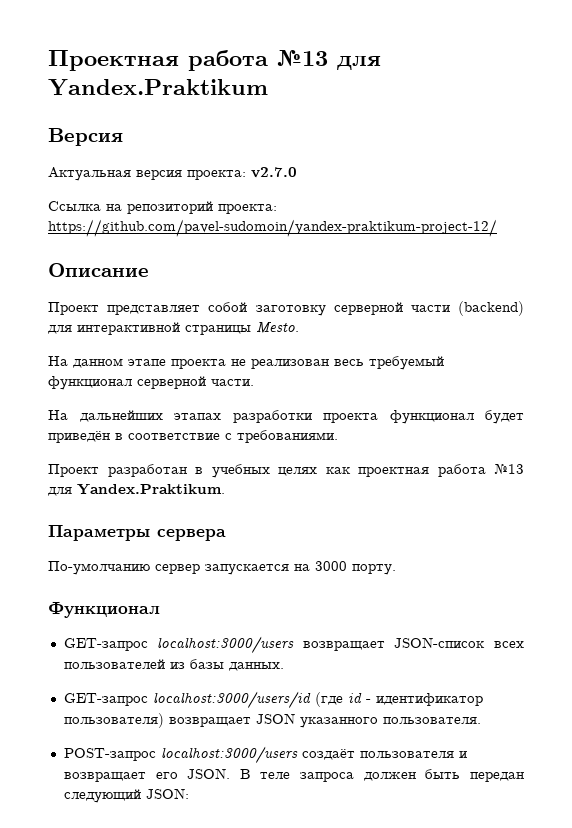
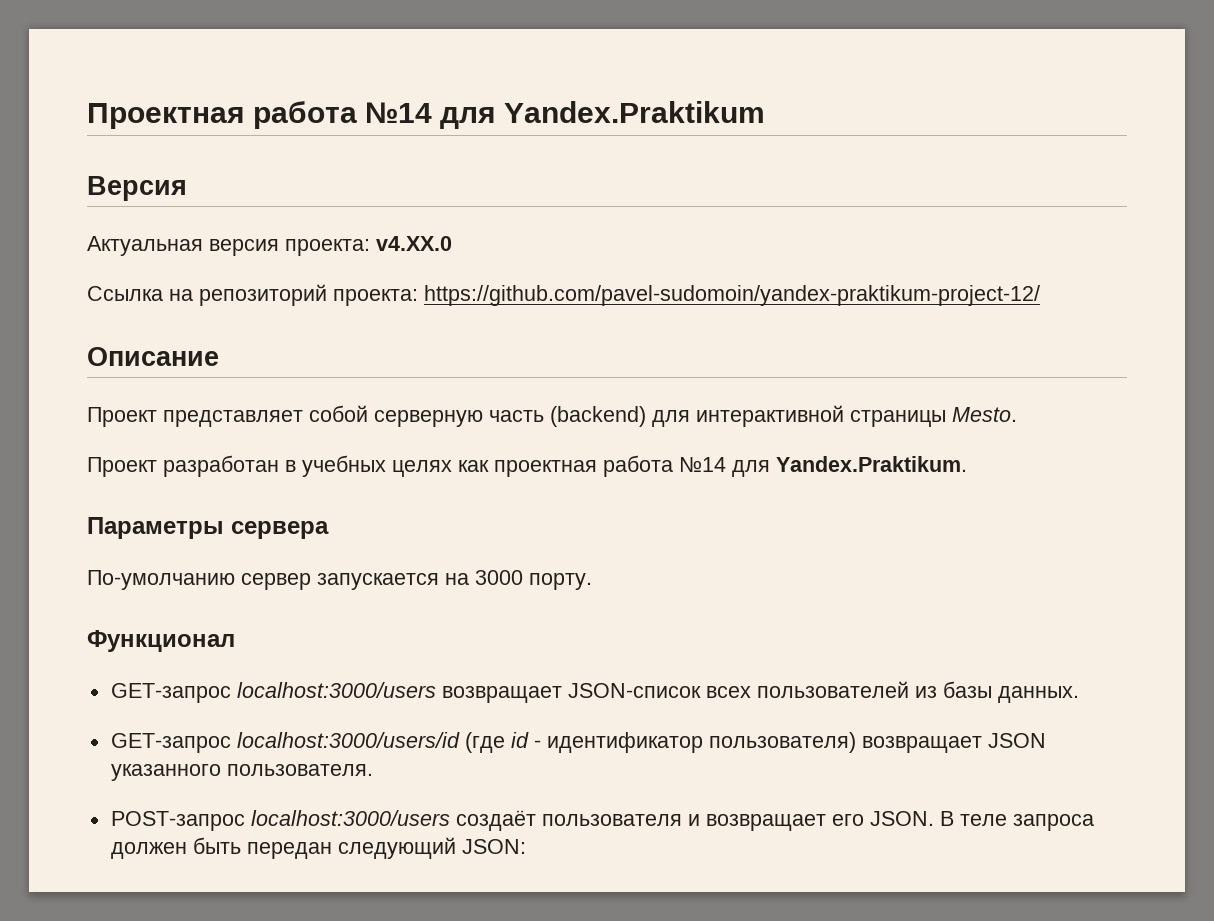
[277,50,328,66] №13 -> [365,102,433,123] №14
[251,167,297,178] v2.7.0 -> [376,236,452,251] v4.XX.0
[255,302,450,316] заготовку серверной части -> [374,410,544,427] серверную часть
[48,356,444,370] [48,376,254,390] [48,410,524,424] [48,430,338,443] // На данном этапе проекта не реализован весь требуемый функционал серверной части. // На дальнейших этапах разработки проекта функционал будет приведён в соответствие с требованиями. -> (1017, 414) none
[494,464,524,474] №13 -> [679,457,726,472] №14

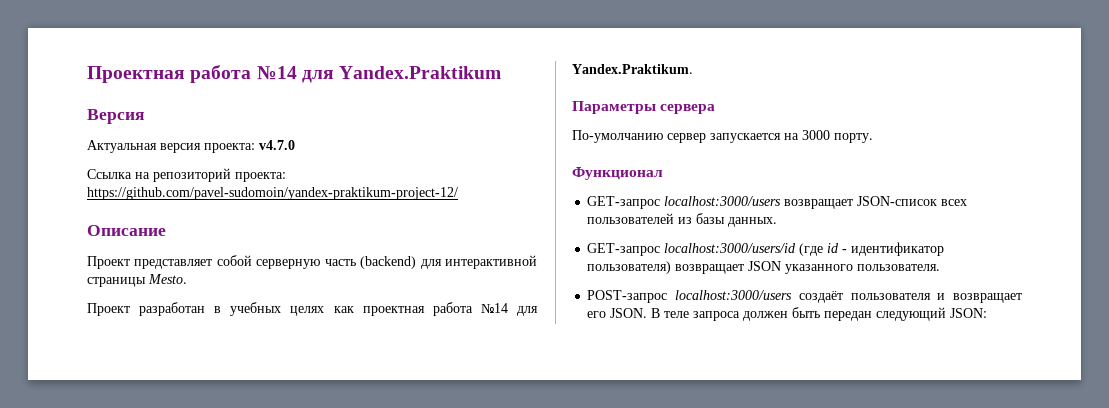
[376,236,452,251] v4.XX.0 -> [259,140,295,150] v4.7.0

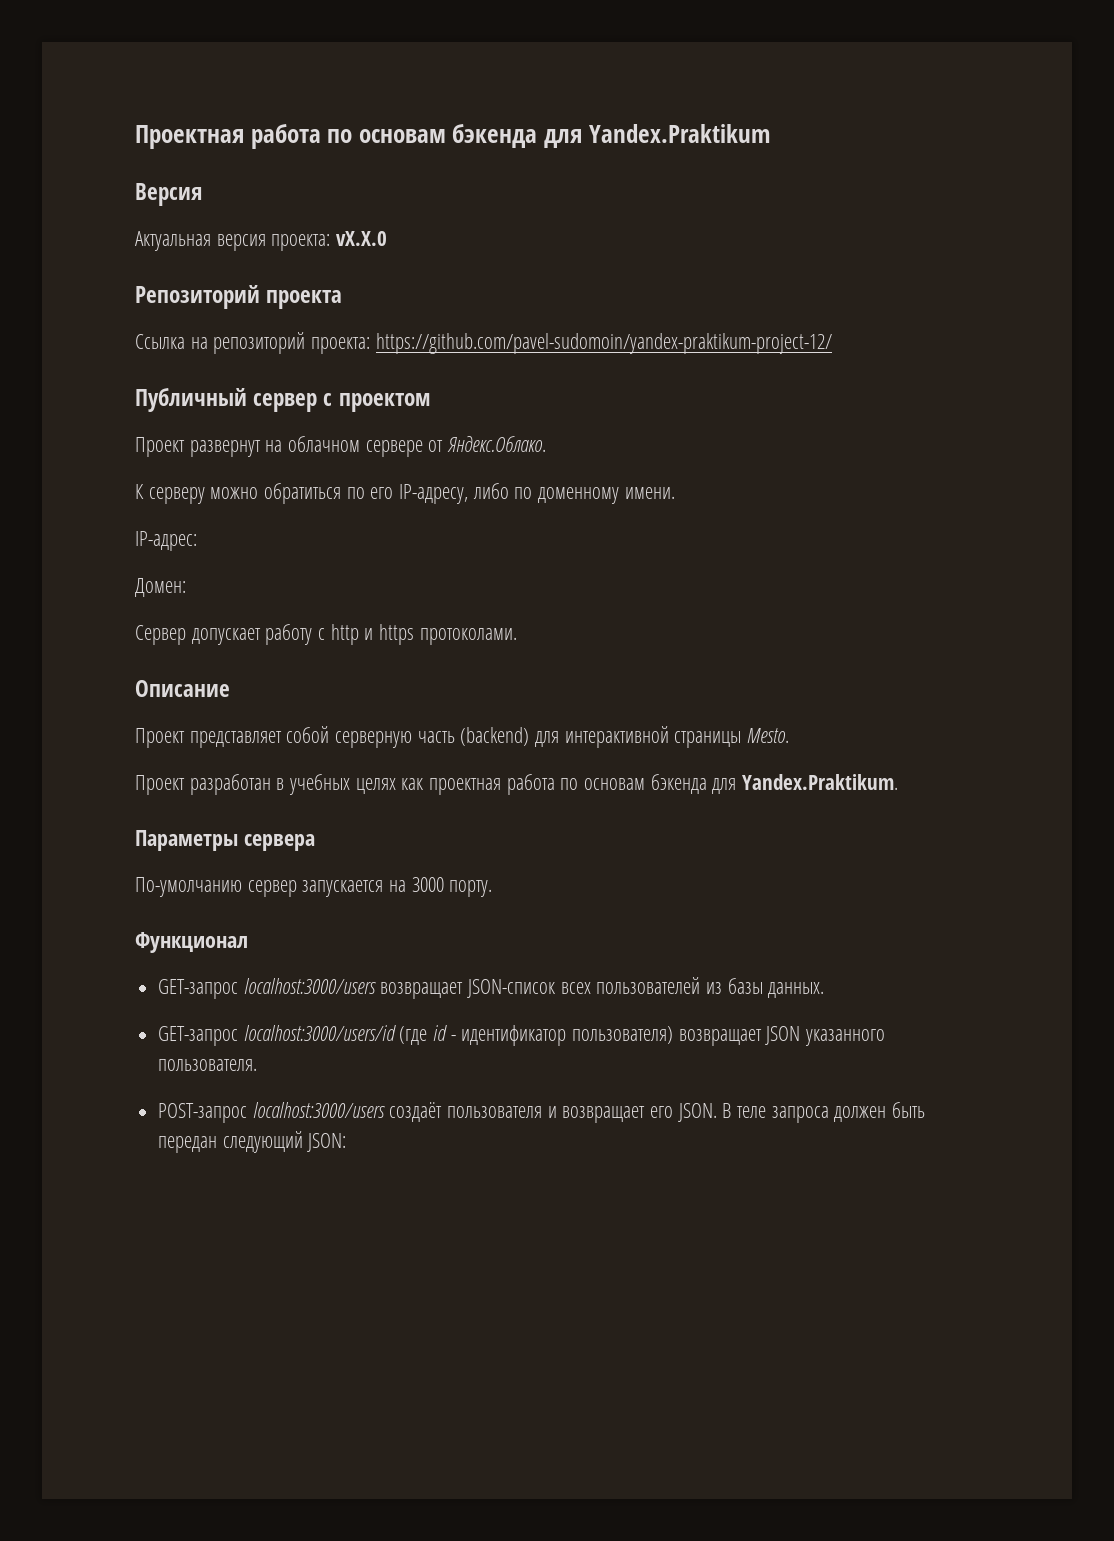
[256,66,297,80] №14 -> [327,124,538,148] по основам бэкенда
[259,140,295,150] v4.7.0 -> [336,231,388,246] [135,285,343,309] vX.X.0 // Репозиторий проекта
(458, 193) none -> [135,388,430,412] [135,436,547,457] [135,483,675,504] [135,531,197,551] [135,578,186,597] [135,624,517,645] // Публичный сервер с проектом // Проект развернут на облачном сервере от Яндекс.Облако. // К серверу можно обратиться по его IP-адресу, либо по доменному имени. // IP-адрес: // Домен: // Сервер допускает работу с http и https протоколами.
[480,303,508,313] №14 -> [560,774,707,794] по основам бэкенда

